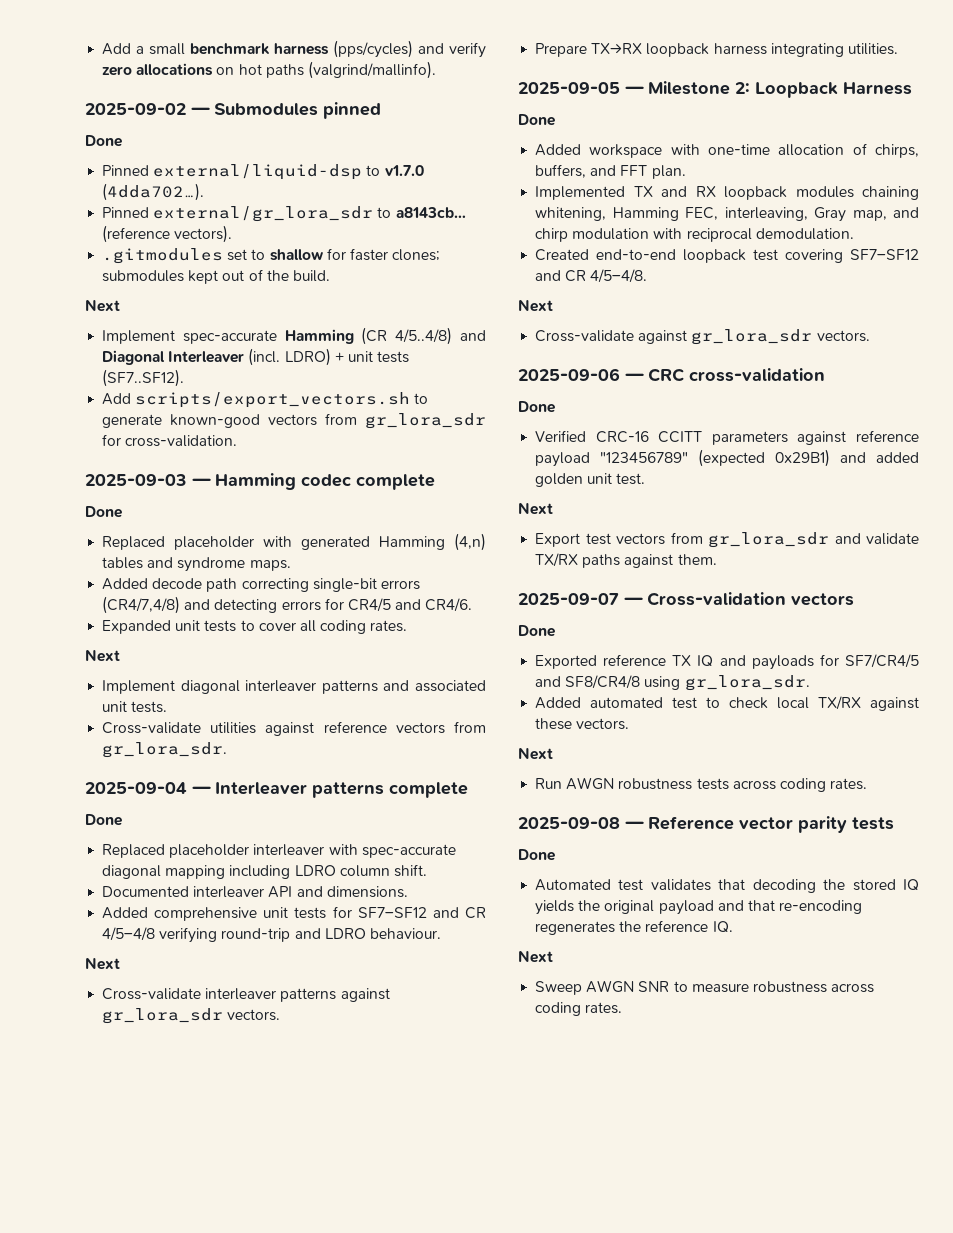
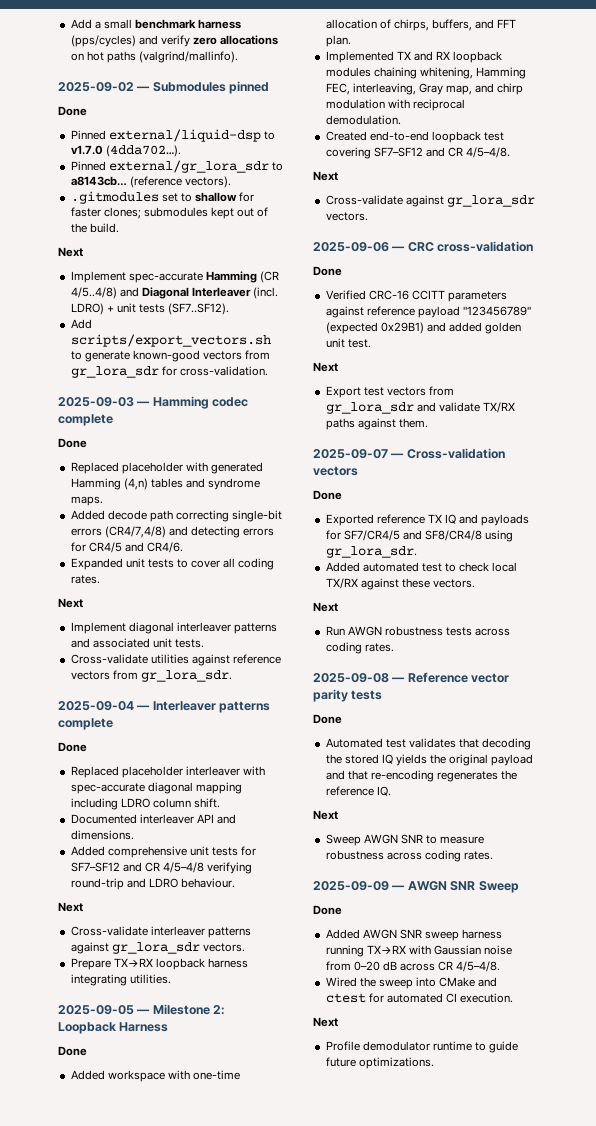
(623, 1008) none -> [313,881,519,893] [313,905,342,915] [325,929,503,941] [325,945,513,957] [325,961,501,972] [325,977,498,989] [325,993,514,1003] [313,1017,338,1027] [325,1041,519,1053] [325,1057,434,1069] // 2025-09-09 — AWGN SNR Sweep // Done // Added AWGN SNR sweep harness running TX→RX with Gaussian noise from 0–20 dB across CR 4/5–4/8. // Wired the sweep into CMake and ctest for automated CI execution. // Next // Profile demodulator runtime to guide future optimizations.

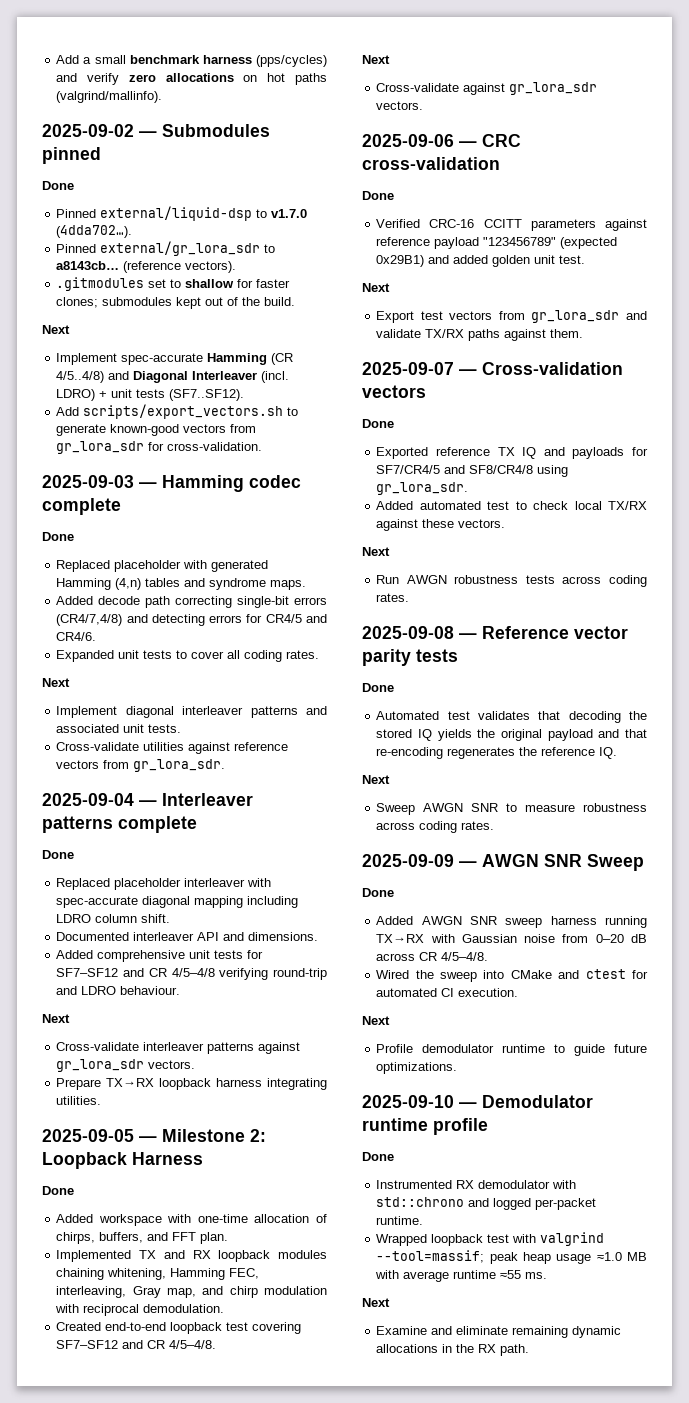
(434, 1063) none -> [362,1095,593,1108] [362,1118,488,1135] [362,1152,394,1161] [376,1180,577,1189] [376,1197,597,1210] [376,1216,424,1225] [376,1232,605,1246] [376,1250,647,1264] [375,1270,548,1282] [362,1298,390,1307] [376,1326,622,1338] [376,1344,530,1356] // 2025-09-10 — Demodulator runtime profile // Done // Instrumented RX demodulator with std::chrono and logged per-packet runtime. // Wrapped loopback test with valgrind --tool=massif; peak heap usage ≈1.0 MB with average runtime ≈55 ms. // Next // Examine and eliminate remaining dynamic allocations in the RX path.

